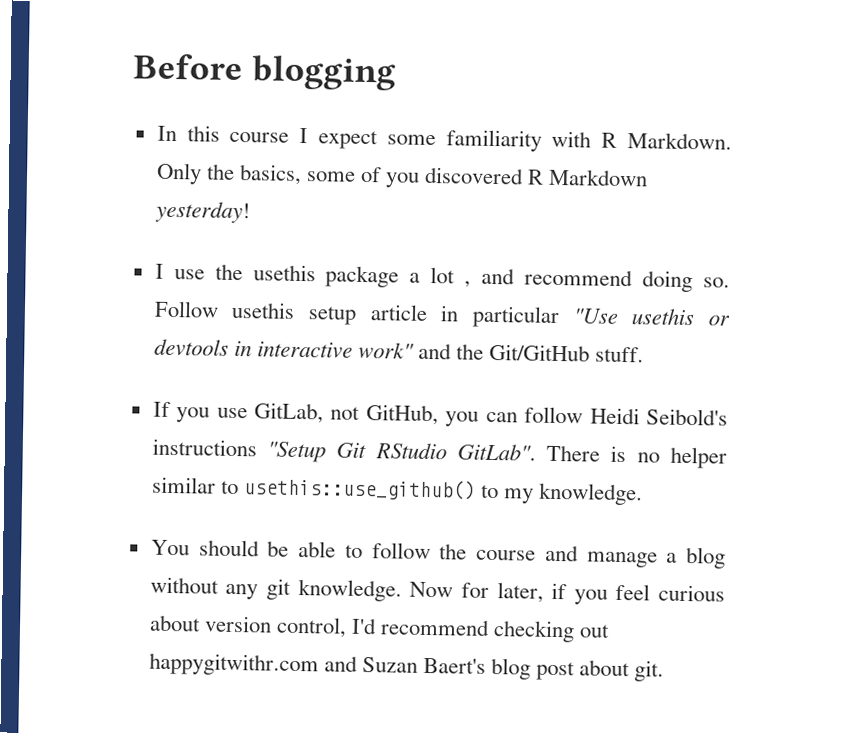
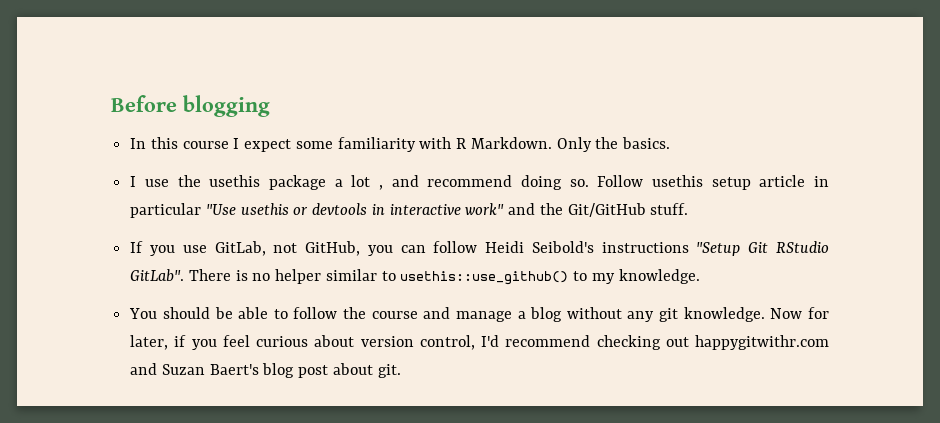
[238,164,649,188] [154,200,251,224] basics, some of you discovered R Markdown yesterday! -> [621,137,670,149] basics.

